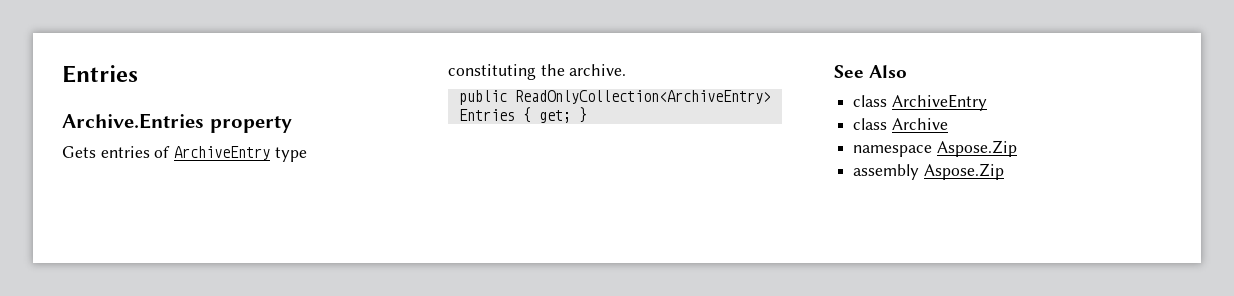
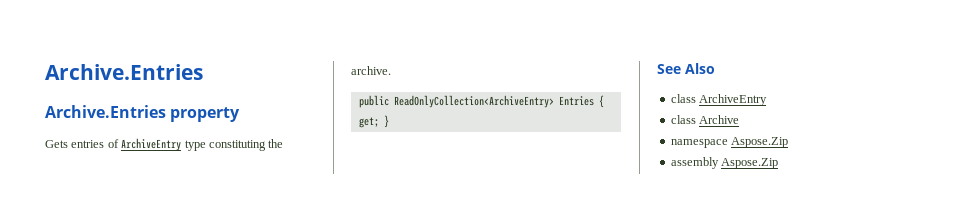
[62,65,138,83] Entries -> [45,64,203,80] Archive.Entries

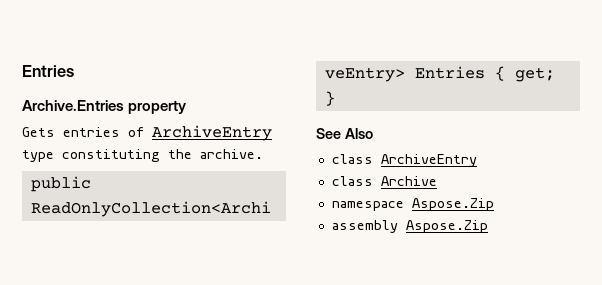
[45,64,203,80] Archive.Entries -> [22,65,74,77] Entries

